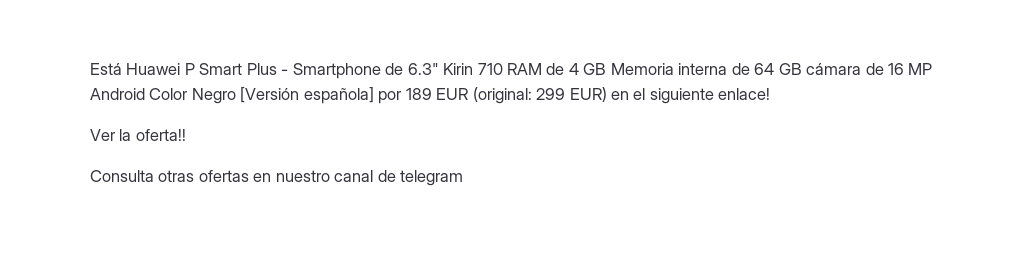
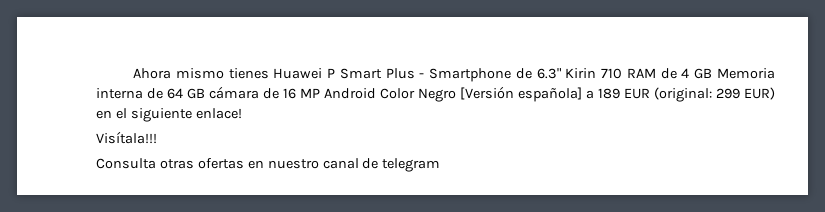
[90,63,122,75] Está -> [133,68,269,79] Ahora mismo tienes
[378,91,402,104] por -> [586,90,594,99] a
[90,129,186,141] Ver la oferta!! -> [96,131,157,144] Visítala!!!

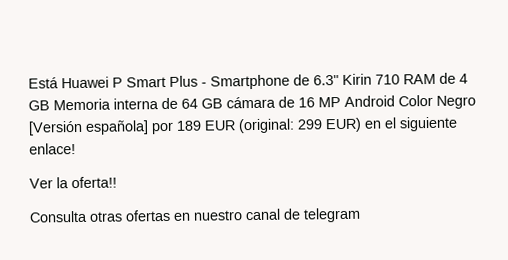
[133,68,269,79] Ahora mismo tienes -> [28,77,59,89] Está
[586,90,594,99] a -> [151,121,174,135] por
[96,131,157,144] Visítala!!! -> [29,176,117,189] Ver la oferta!!

